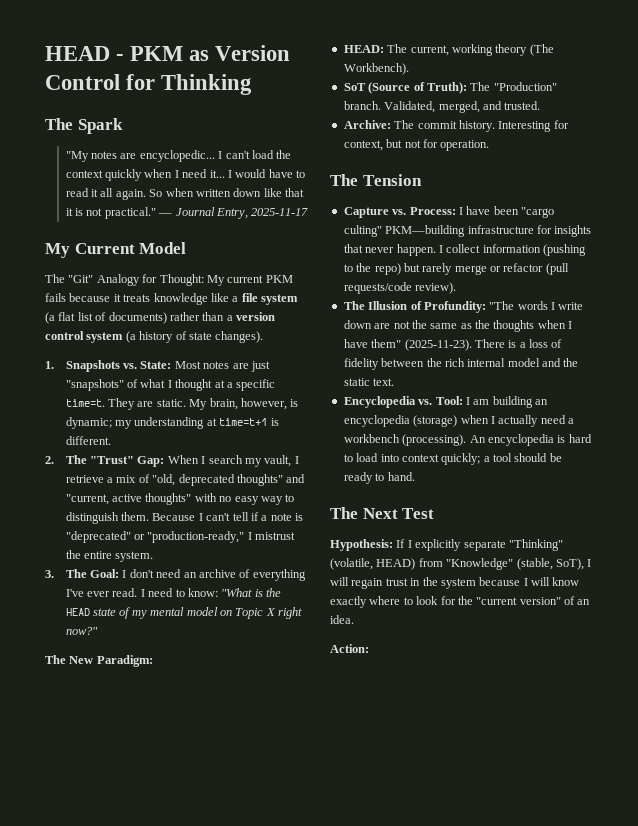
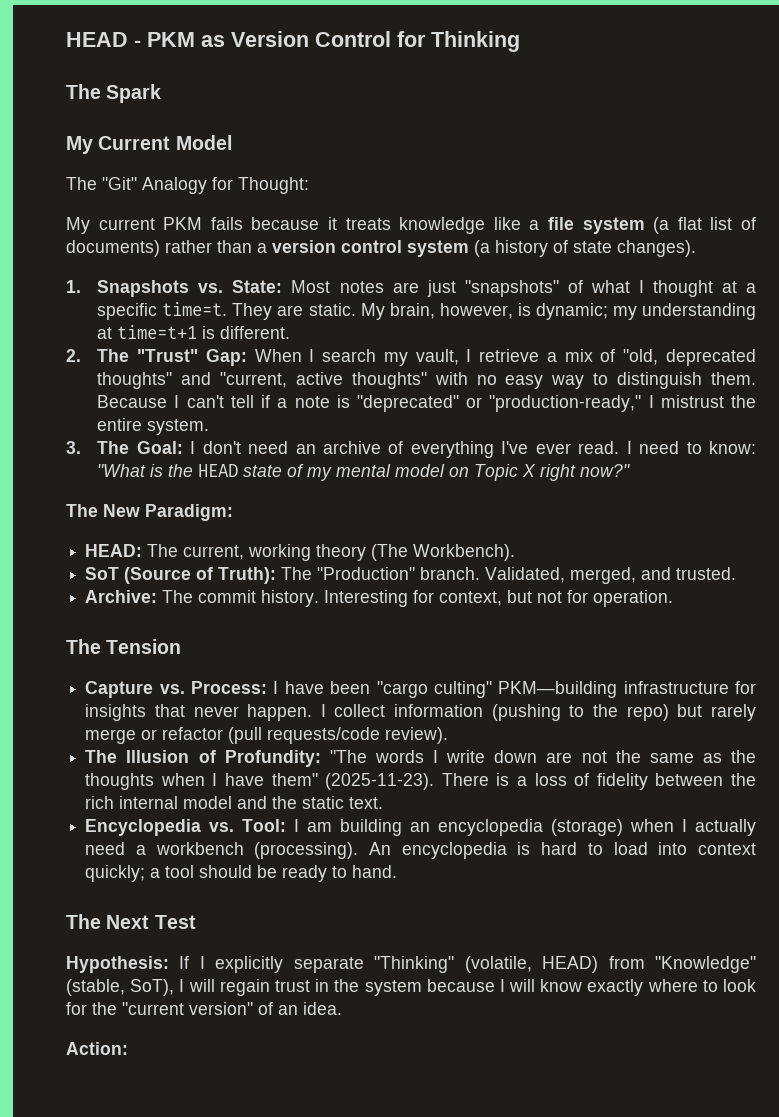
[65,150,292,162] [65,169,306,181] [65,188,305,200] [65,207,309,219] // "My notes are encyclopedic... I can't load the context quickly when I need it... I would have to read it all again. So when written down like that it is not practical." — Journal Entry, 2025-11-17 -> (162, 93) none
(204, 280) none -> (309, 185) //

